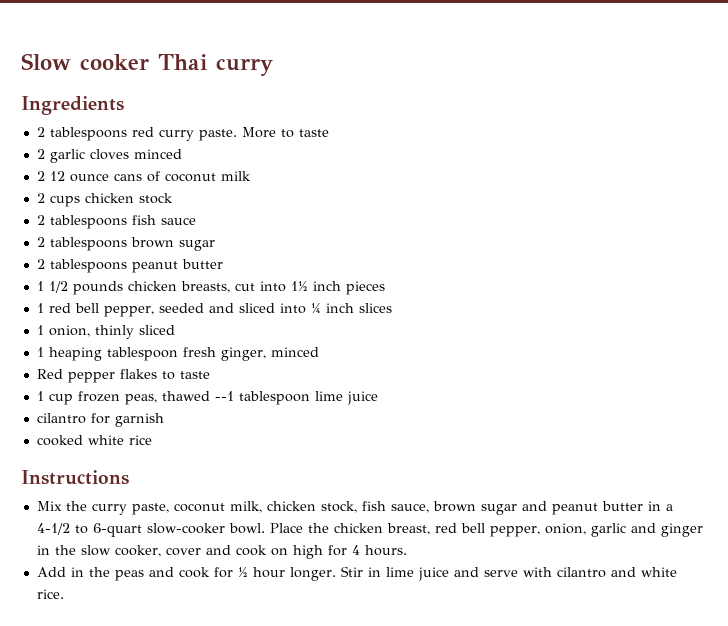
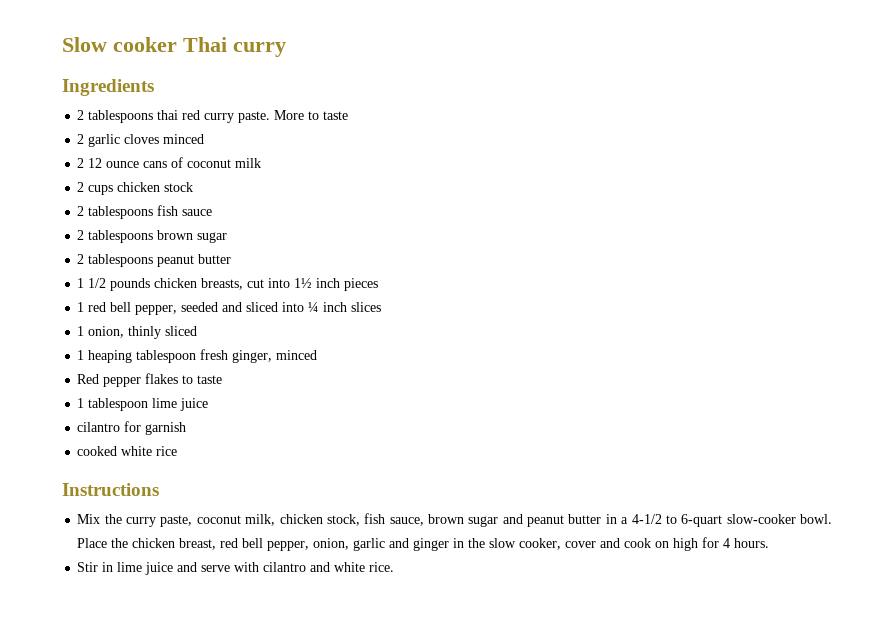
(127, 134) none -> [157,110,179,120] thai
[48,391,234,405] cup frozen peas, thawed --1 -> (85, 403) none
[36,567,336,581] Add in the peas and cook for ½ hour longer. -> (770, 543) none

